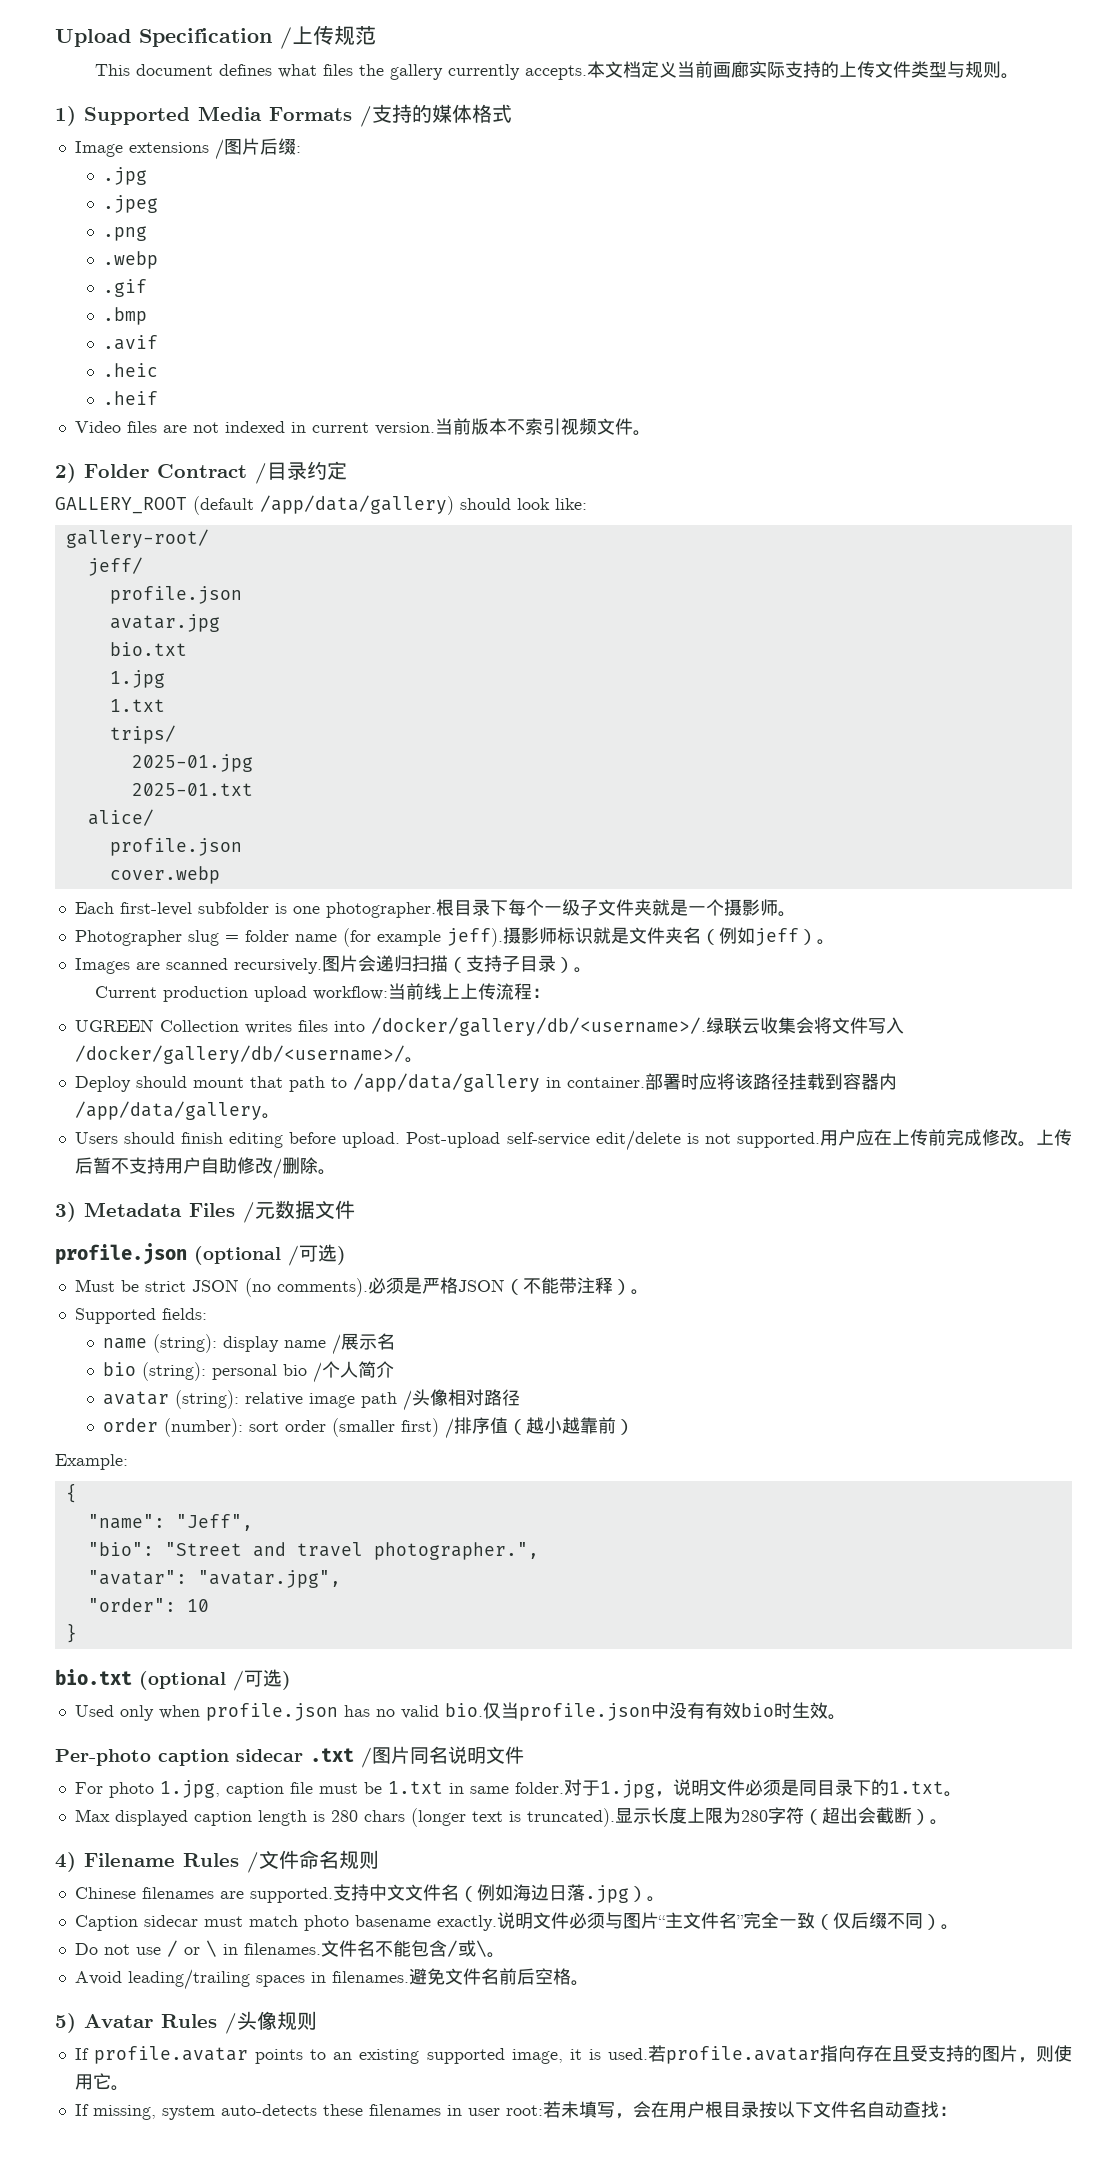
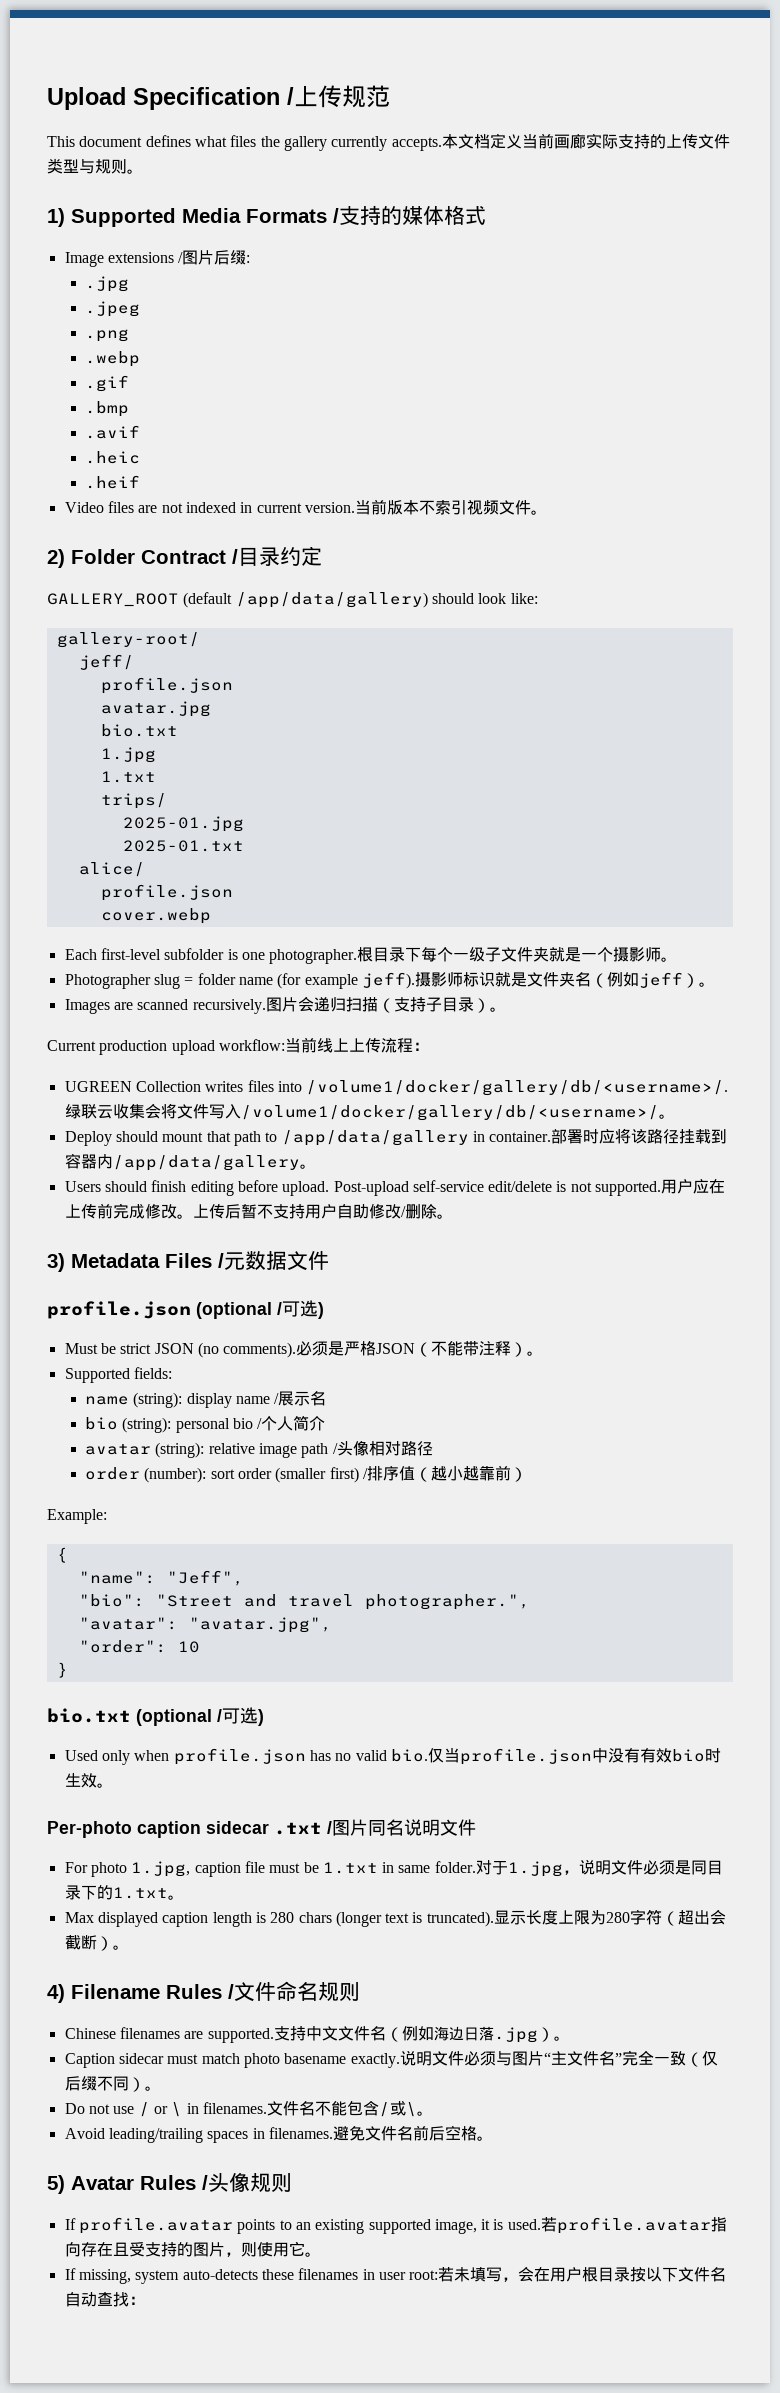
[370,1017,706,1036] /docker/gallery/db/<username>/. -> [306,1080,729,1096] /volume1/docker/gallery/db/<username>/.
[74,1045,405,1064] /docker/gallery/db/<username>/ -> [240,1105,659,1121] /volume1/docker/gallery/db/<username>/

